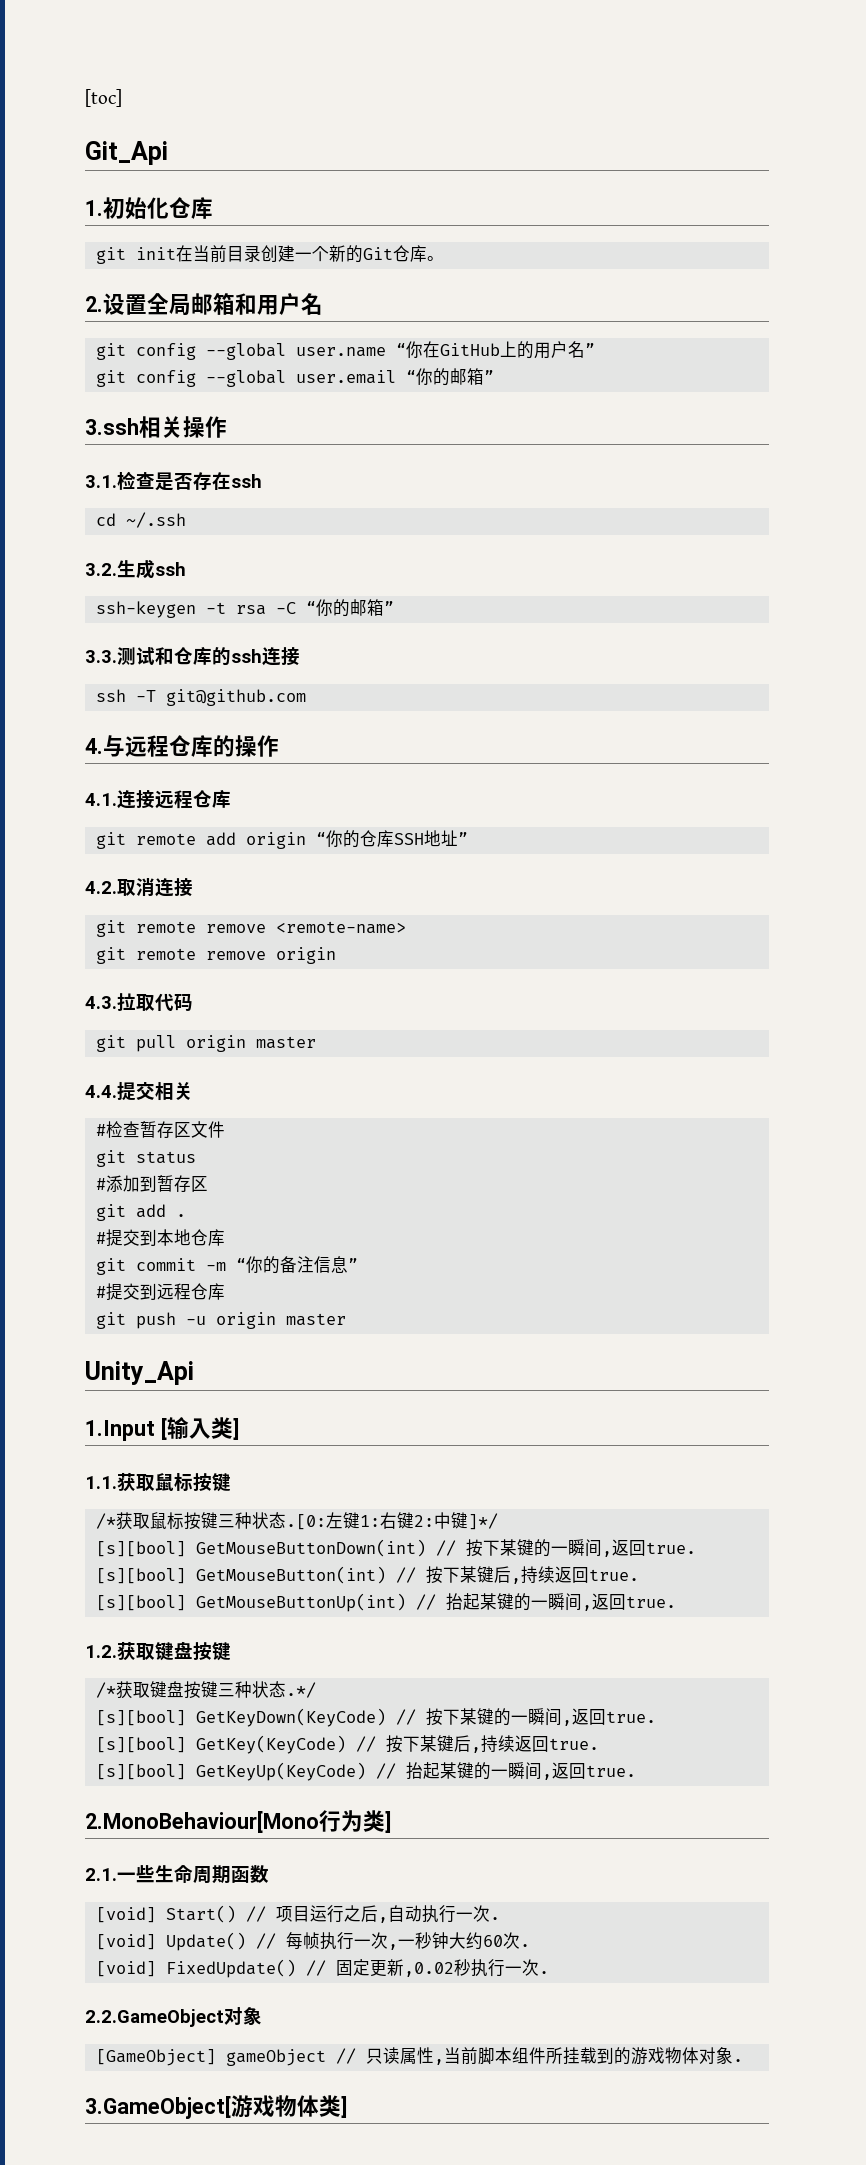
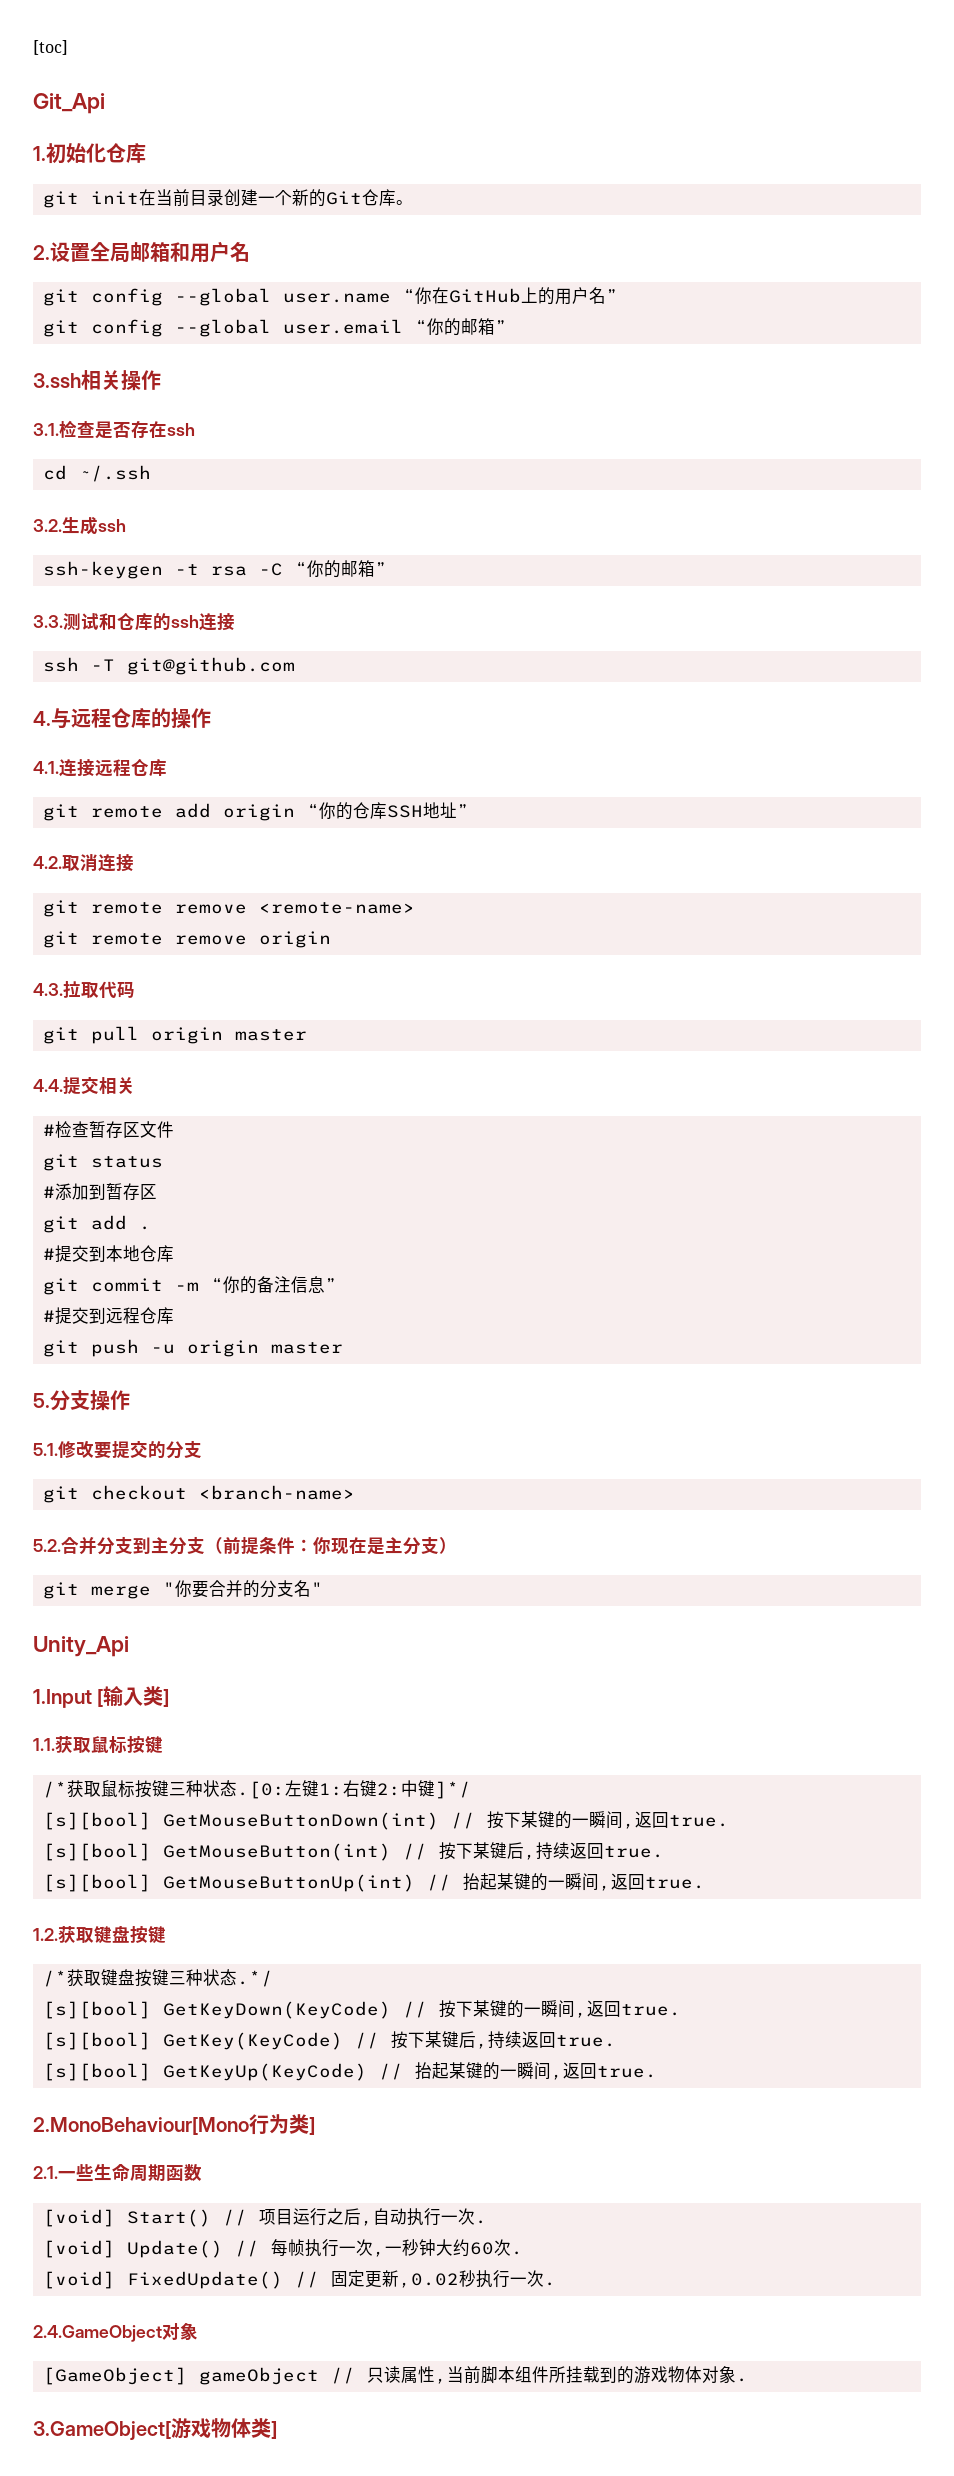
(347, 1319) none -> [33,1390,130,1411] [33,1440,202,1459] [42,1485,355,1503] [33,1536,457,1555] [42,1580,323,1599] // 5.分支操作 // 5.1.修改要提交的分支 // git checkout <branch-name> // 5.2.合并分支到主分支（前提条件：你现在是主分支） // git merge "你要合并的分支名"
[85,2009,224,2027] 2.2.GameObject -> [33,2325,162,2342] 2.4.GameObject

